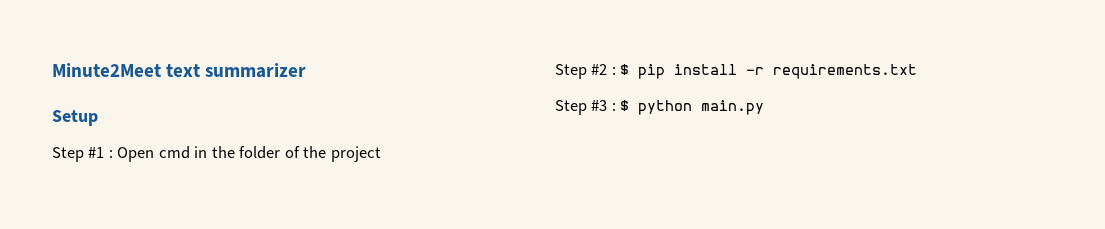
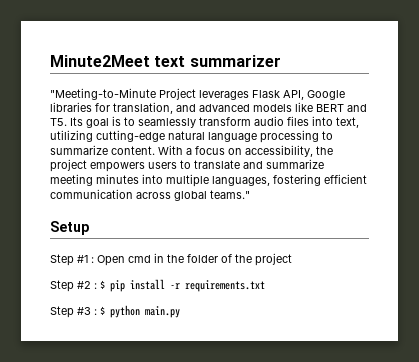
(307, 70) none -> [50,88,345,100] [50,102,367,114] [50,116,359,128] [50,130,333,143] [50,145,333,157] [50,159,324,172] [50,174,367,187] [50,189,250,201] // "Meeting-to-Minute Project leverages Flask API, Google libraries for translation, and advanced models like BERT and T5. Its goal is to seamlessly transform audio files into text, utilizing cutting-edge natural language processing to summarize content. With a focus on accessibility, the project empowers users to translate and summarize meeting minutes into multiple languages, fostering efficient communication across global teams."

